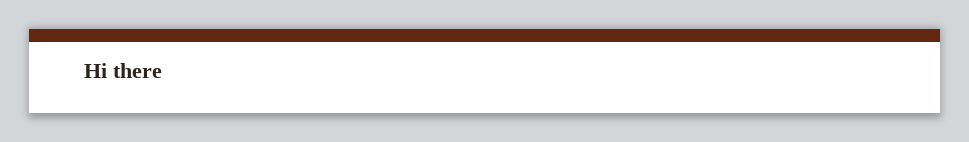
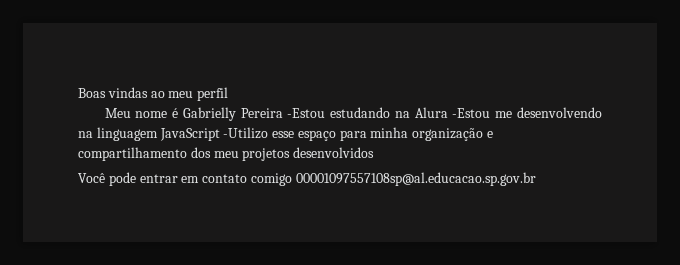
[84,63,162,78] Hi there -> [78,87,229,101] [104,107,602,121] [78,127,494,141] [78,147,375,161] [78,172,536,186] Boas vindas ao meu perfil // Meu nome é Gabrielly Pereira -Estou estudando na Alura -Estou me desenvolvendo na linguagem JavaScript -Utilizo esse espaço para minha organização e compartilhamento dos meu projetos desenvolvidos // Você pode entrar em contato comigo 00001097557108sp@al.educacao.sp.gov.br

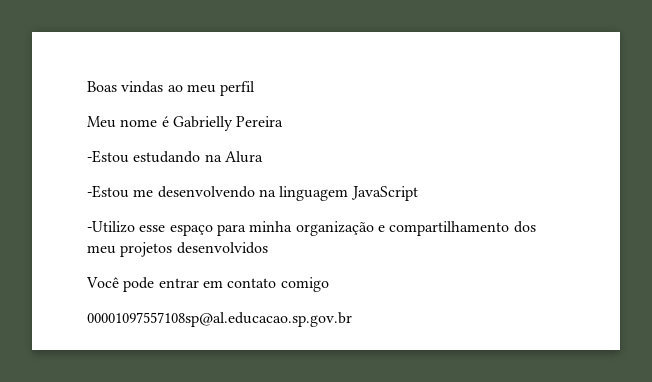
(283, 113) none -> (284, 121) //
(448, 112) none -> (263, 157) //
(220, 134) none -> (418, 193) //
(292, 179) none -> (329, 284) //

